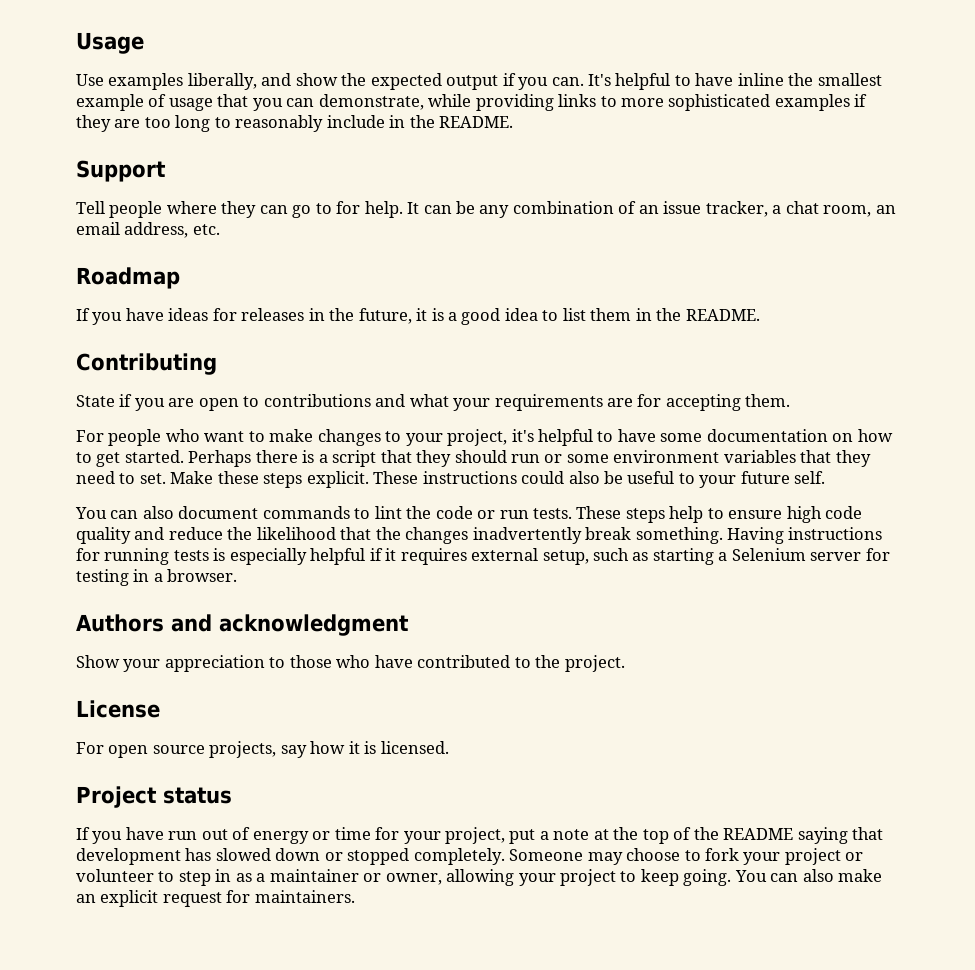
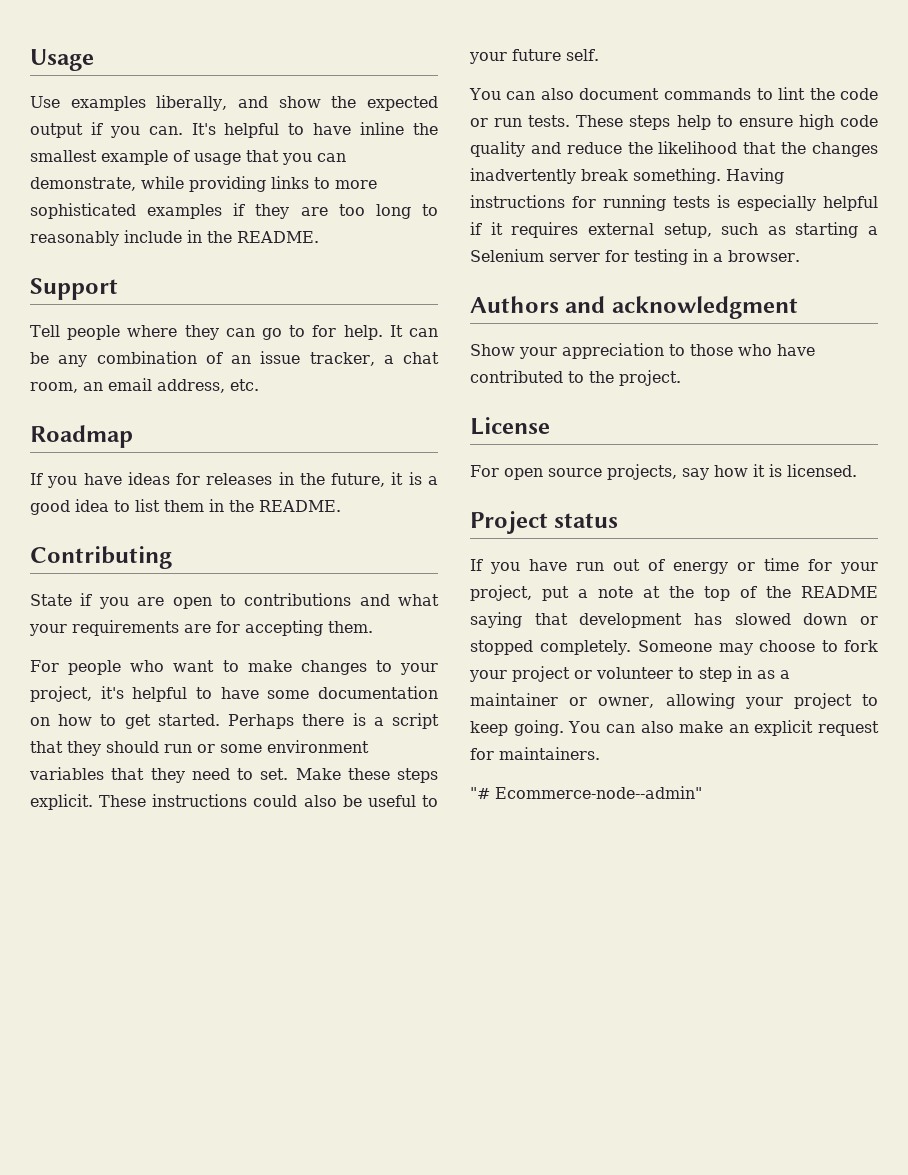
(355, 896) none -> [470,786,702,799] // "# Ecommerce-node--admin"

